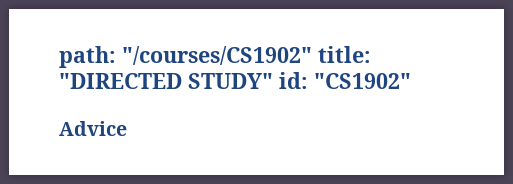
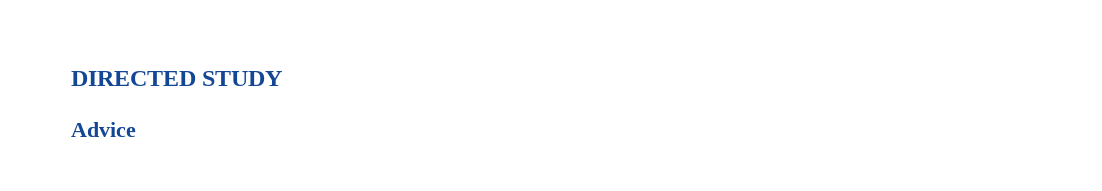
[59,46,371,68] [59,72,411,89] path: "/courses/CS1902" title: "DIRECTED STUDY" id: "CS1902" -> [71,71,283,86] DIRECTED STUDY

